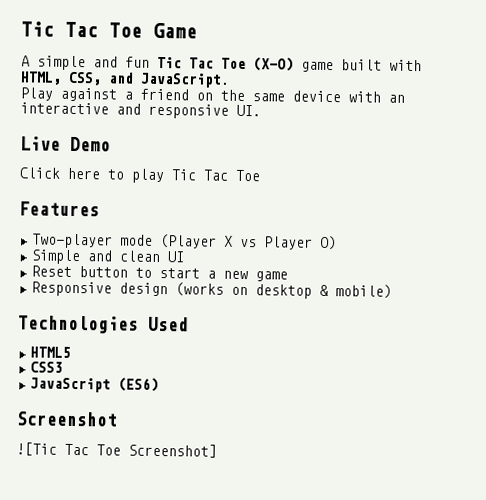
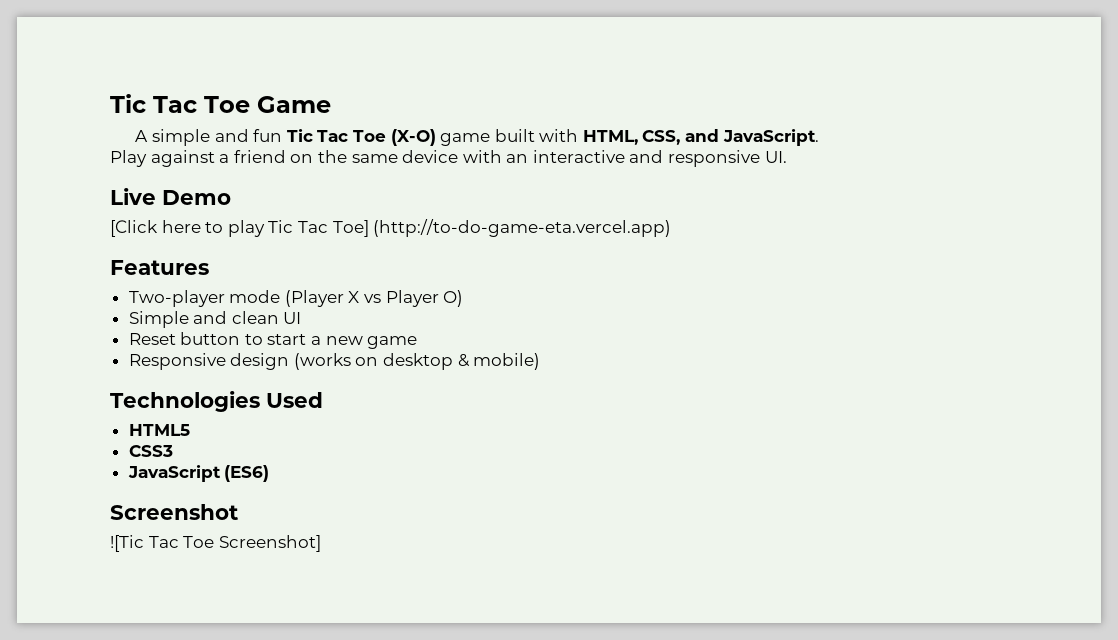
[19,167,60,179] Click -> [110,220,158,237] [Click
[235,169,260,182] Toe -> [332,219,672,237] Toe] (http://to-do-game-eta.vercel.app)

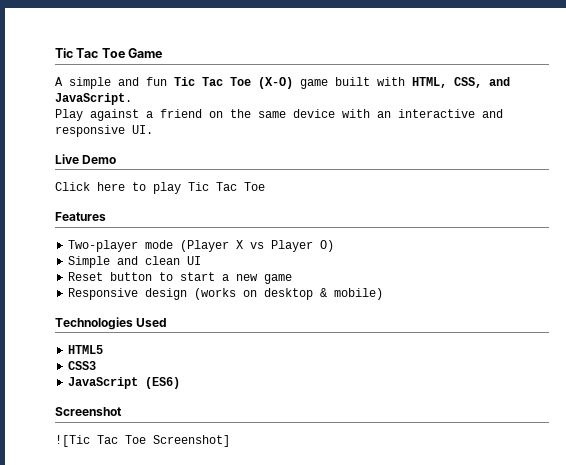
[110,220,158,237] [Click -> [55,182,90,191] Click
[332,219,672,237] Toe] (http://to-do-game-eta.vercel.app) -> [244,182,265,191] Toe

